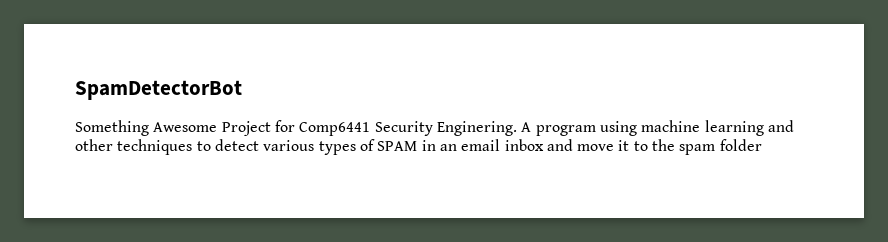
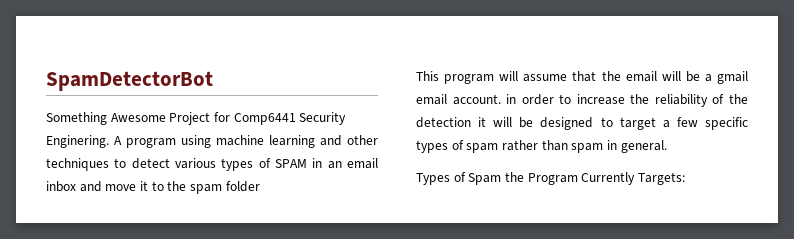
(762, 145) none -> [416,71,748,84] [416,94,748,107] [416,117,748,130] [416,140,667,153] [416,172,685,185] // This program will assume that the email will be a gmail email account. in order to increase the reliability of the detection it will be designed to target a few specific types of spam rather than spam in general. // Types of Spam the Program Currently Targets:

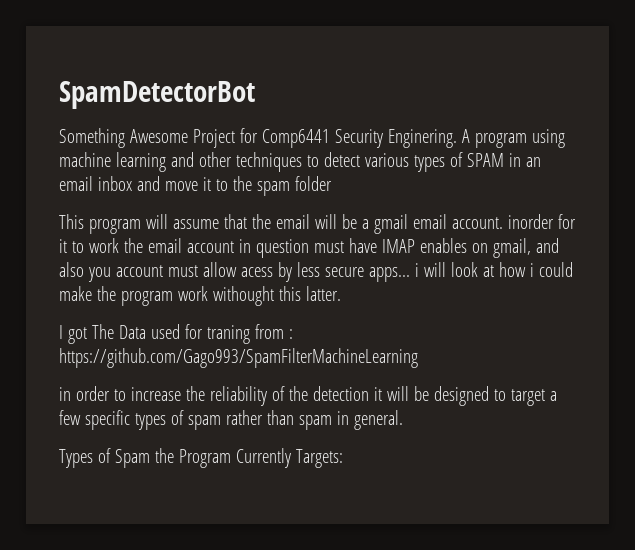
(501, 99) none -> [507,214,576,229] [59,238,559,258] [59,262,573,282] [59,286,341,306] [59,324,293,344] [59,348,418,368] inorder for it to work the email account in question must have IMAP enables on gmail, and also you account must allow acess by less secure apps... i will look at how i could make the program work withought this latter. // I got The Data used for traning from : https://github.com/Gago993/SpamFilterMachineLearning //

